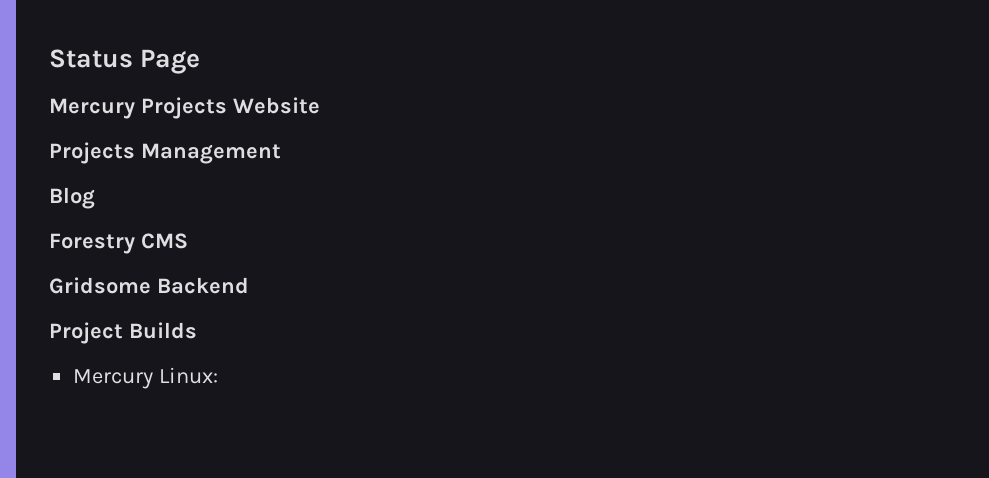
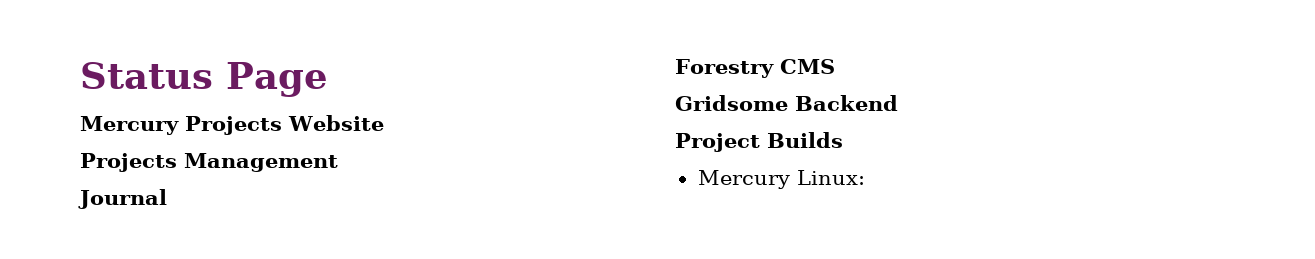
[49,187,95,209] Blog -> [78,189,167,209] Journal

